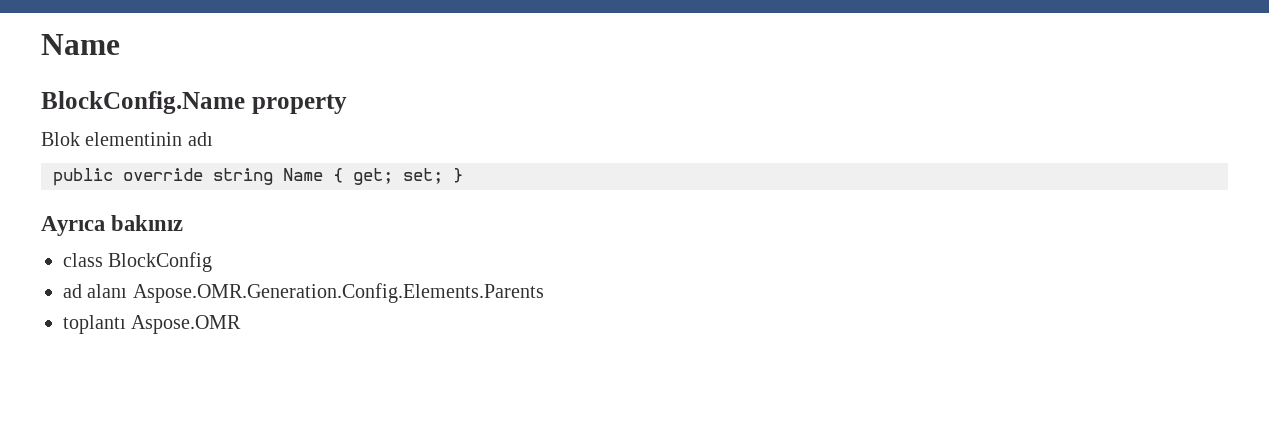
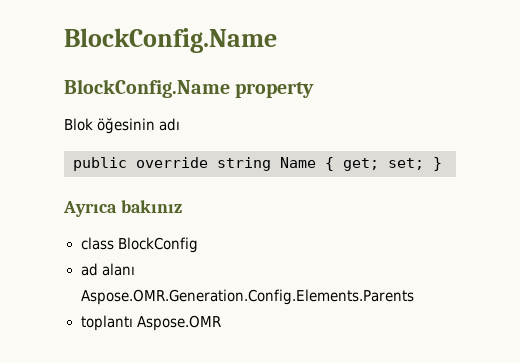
[41,34,120,55] Name -> [64,28,277,53] BlockConfig.Name
[85,132,183,146] elementinin -> [97,118,156,134] öğesinin

